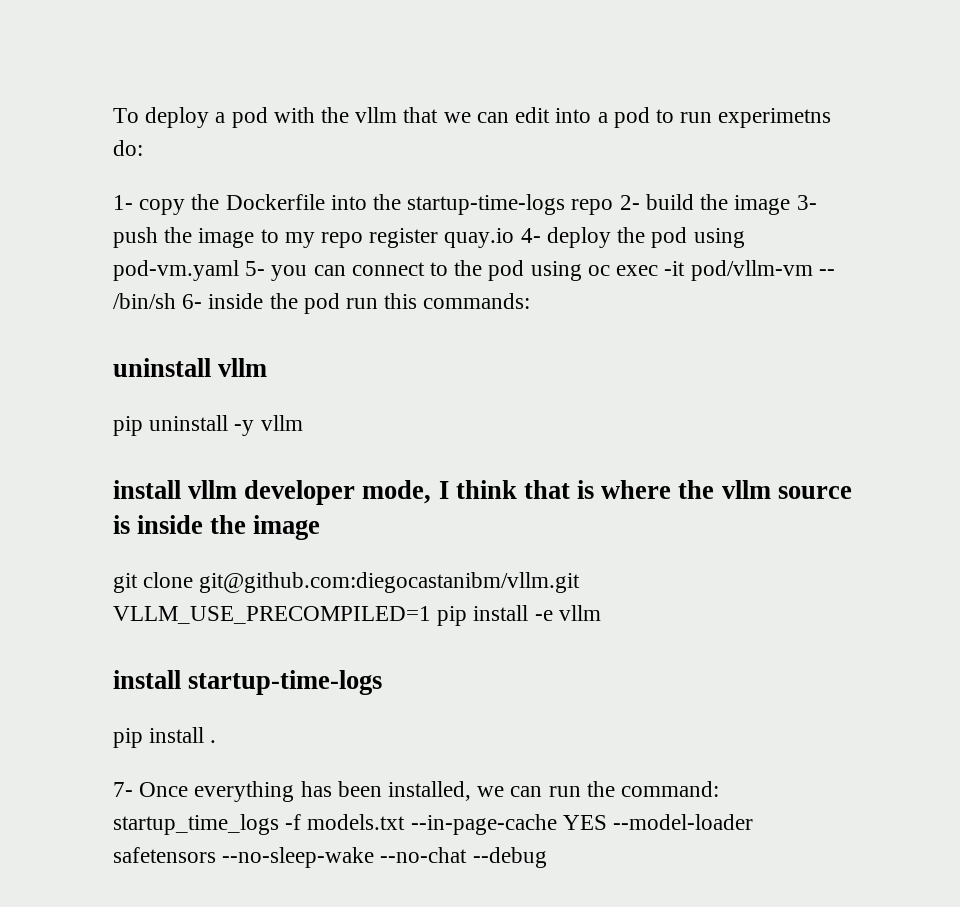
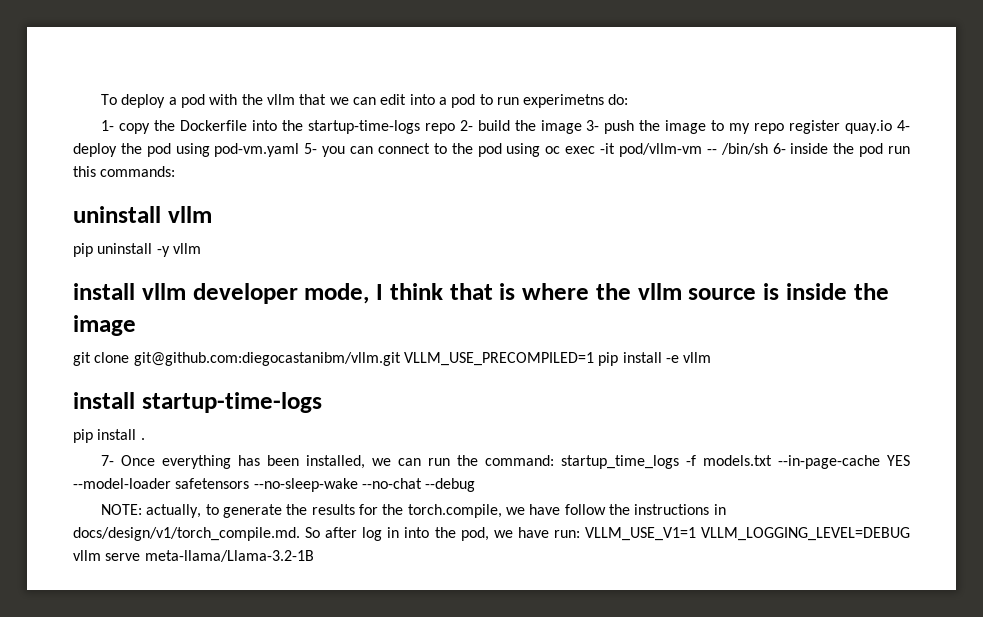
(547, 857) none -> [101,504,726,518] [73,527,910,541] [73,550,314,562] // NOTE: actually, to generate the results for the torch.compile, we have follow the instructions in docs/design/v1/torch_compile.md. So after log in into the pod, we have run: VLLM_USE_V1=1 VLLM_LOGGING_LEVEL=DEBUG vllm serve meta-llama/Llama-3.2-1B

